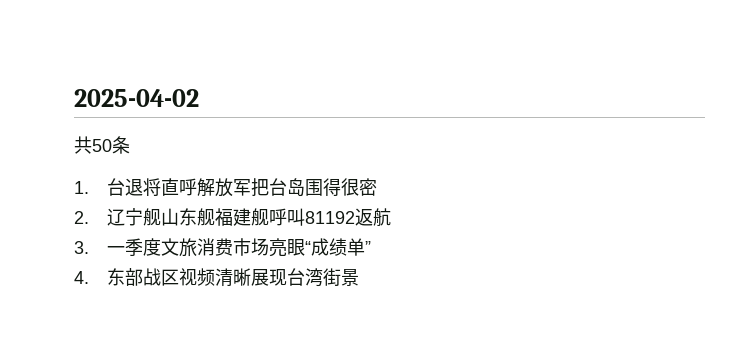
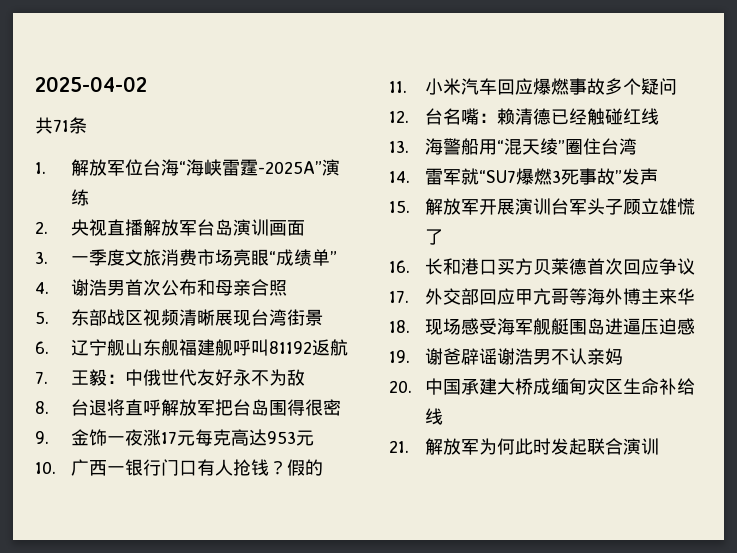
[92,139,112,152] 50 -> [53,119,69,132] 71
[106,178,377,197] [74,208,391,226] 台退将直呼解放军把台岛围得很密 // 2.辽宁舰山东舰福建舰呼叫81192返航 -> [70,159,340,176] [70,189,89,206] [35,219,305,236] 解放军位台海“海峡雷霆-2025A”演练 // 2.央视直播解放军台岛演训画面
(89, 277) none -> [70,279,287,296] [35,311,49,324] 谢浩男首次公布和母亲合照 // 5.
(359, 277) none -> [35,339,348,356] [35,369,305,386] [35,399,341,416] [35,429,314,446] [35,459,323,476] [389,78,677,95] [389,108,659,125] [389,138,637,155] [389,168,658,185] [389,198,695,215] [424,229,443,245] [389,258,695,275] [389,288,695,305] [389,318,695,335] [389,348,623,365] [389,378,695,395] [424,408,443,425] [389,438,659,455] // 6.辽宁舰山东舰福建舰呼叫81192返航 // 7.王毅：中俄世代友好永不为敌 // 8.台退将直呼解放军把台岛围得很密 // 9.金饰一夜涨17元每克高达953元 // 10.广西一银行门口有人抢钱？假的 // 11.小米汽车回应爆燃事故多个疑问 // 12.台名嘴：赖清德已经触碰红线 // 13.海警船用“混天绫”圈住台湾 // 14.雷军就“SU7爆燃3死事故”发声 // 15.解放军开展演训台军头子顾立雄慌了 // 16.长和港口买方贝莱德首次回应争议 // 17.外交部回应甲亢哥等海外博主来华 // 18.现场感受海军舰艇围岛进逼压迫感 // 19.谢爸辟谣谢浩男不认亲妈 // 20.中国承建大桥成缅甸灾区生命补给线 // 21.解放军为何此时发起联合演训

